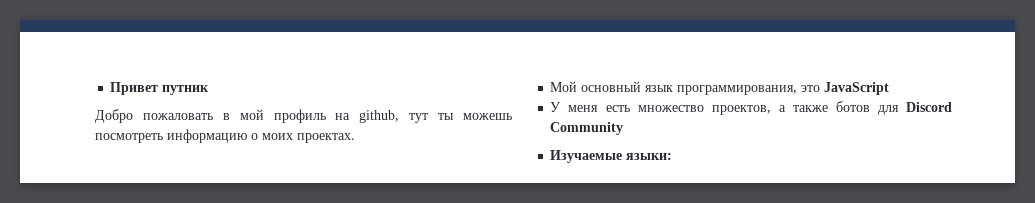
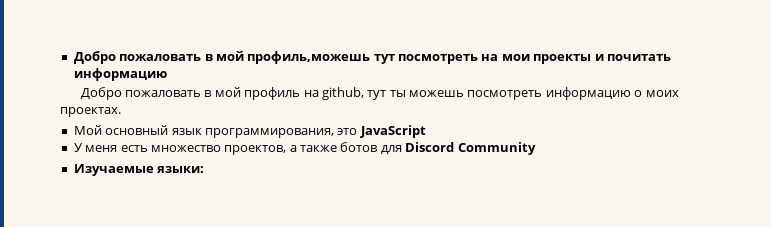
[110,82,210,95] Привет путник -> [73,51,671,64] [73,68,167,81] Добро пожаловать в мой профиль,можешь тут посмотреть на мои проекты и почитать информацию

